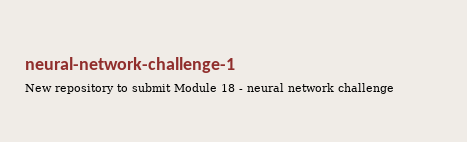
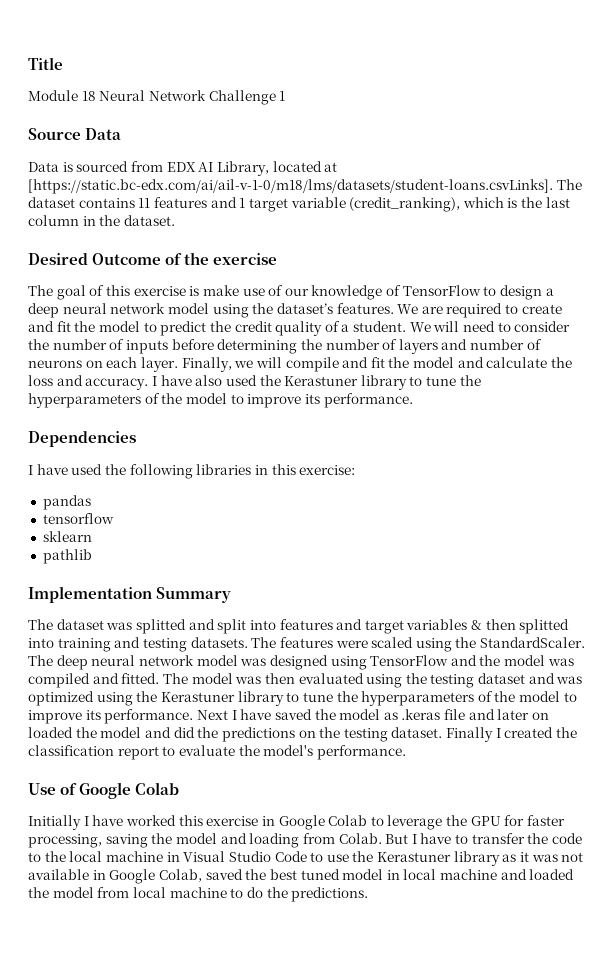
[25,57,235,73] [25,83,394,94] neural-network-challenge-1 // New repository to submit Module 18 - neural network challenge -> [28,57,63,70] [28,90,286,105] [28,128,122,140] [28,161,338,176] [28,179,582,194] [28,197,570,212] [28,215,175,226] [28,252,278,265] [28,285,554,300] [28,303,562,318] [28,321,571,336] [28,339,542,354] [28,357,573,372] [28,375,481,390] [28,393,413,408] [28,431,136,447] [28,464,356,479] [42,495,91,510] [42,513,114,524] [42,531,92,542] [42,549,92,564] [28,586,232,603] [28,619,570,634] [28,637,586,652] [28,655,574,670] [28,673,583,688] [28,691,577,706] [28,709,550,724] [28,727,578,742] [28,745,406,760] [28,782,180,799] [28,815,566,830] [28,833,583,848] [28,851,584,866] [28,869,575,884] [28,887,369,902] Title // Module 18 Neural Network Challenge 1 // Source Data // Data is sourced from EDX AI Library, located at [https://static.bc-edx.com/ai/ail-v-1-0/m18/lms/datasets/student-loans.csvLinks]. The dataset contains 11 features and 1 target variable (credit_ranking), which is the last column in the dataset. // Desired Outcome of the exercise // The goal of this exercise is make use of our knowledge of TensorFlow to design a deep neural network model using the dataset’s features. We are required to create and fit the model to predict the credit quality of a student. We will need to consider the number of inputs before determining the number of layers and number of neurons on each layer. Finally, we will compile and fit the model and calculate the loss and accuracy. I have also used the Kerastuner library to tune the hyperparameters of the model to improve its performance. // Dependencies // I have used the following libraries in this exercise: // pandas // tensorflow // sklearn // pathlib // Implementation Summary // The dataset was splitted and split into features and target variables & then splitted into training and testing datasets. The features were scaled using the StandardScaler. The deep neural network model was designed using TensorFlow and the model was compiled and fitted. The model was then evaluated using the testing dataset and was optimized using the Kerastuner library to tune the hyperparameters of the model to improve its performance. Next I have saved the model as .keras file and later on loaded the model and did the predictions on the testing dataset. Finally I created the classification report to evaluate the model's performance. // Use of Google Colab // Initially I have worked this exercise in Google Colab to leverage the GPU for faster processing, saving the model and loading from Colab. But I have to transfer the code to the local machine in Visual Studio Code to use the Kerastuner library as it was not available in Google Colab, saved the best tuned model in local machine and loaded the model from local machine to do the predictions.

